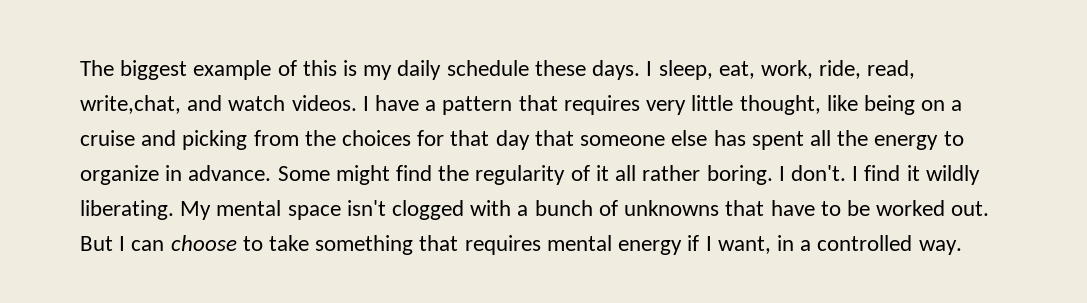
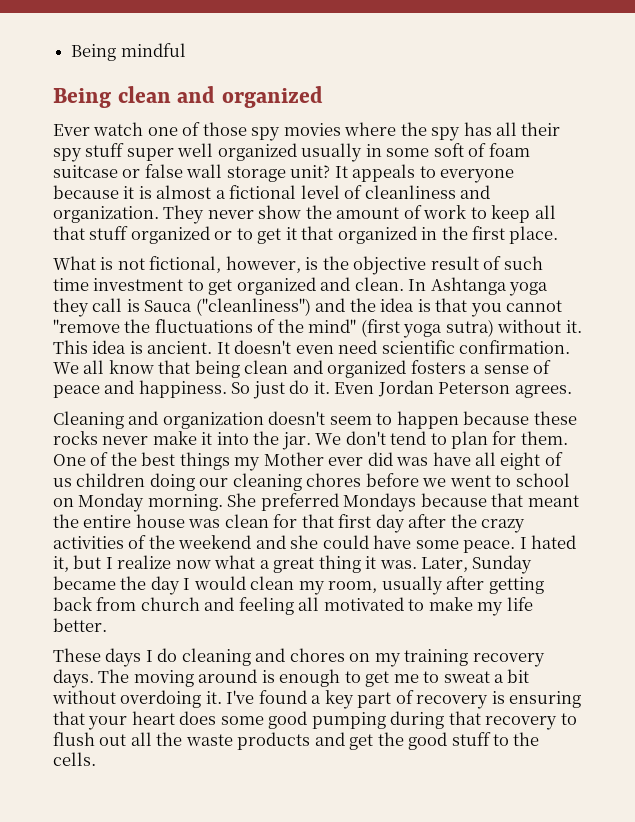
[80,60,916,80] [80,95,963,115] [80,130,964,150] [80,165,980,185] [80,200,990,220] [80,235,962,255] The biggest example of this is my daily schedule these days. I sleep, eat, work, ride, read, write,chat, and watch videos. I have a pattern that requires very little thought, like being on a cruise and picking from the choices for that day that someone else has spent all the energy to organize in advance. Some might find the regularity of it all rather boring. I don't. I find it wildly liberating. My mental space isn't clogged with a bunch of unknowns that have to be worked out. But I can choose to take something that requires mental energy if I want, in a controlled way. -> [71,43,186,61] [53,86,323,108] [53,122,561,141] [53,143,530,162] [53,164,515,183] [53,185,491,199] [53,205,556,224] [53,226,559,244] [53,256,543,275] [53,277,549,296] [53,298,563,317] [53,319,582,338] [53,340,571,354] [53,360,552,378] [53,380,572,399] [53,411,577,429] [53,431,568,450] [53,452,563,471] [53,473,570,491] [53,493,579,512] [53,514,526,533] [53,535,577,553] [53,555,533,574] [53,576,544,595] [53,597,533,616] [53,618,107,632] [53,648,545,667] [53,669,530,688] [52,690,582,709] [53,711,577,730] [53,732,540,750] [53,752,96,766] Being mindful // Being clean and organized // Ever watch one of those spy movies where the spy has all their spy stuff super well organized usually in some soft of foam suitcase or false wall storage unit? It appeals to everyone because it is almost a fictional level of cleanliness and organization. They never show the amount of work to keep all that stuff organized or to get it that organized in the first place. // What is not fictional, however, is the objective result of such time investment to get organized and clean. In Ashtanga yoga they call is Sauca ("cleanliness") and the idea is that you cannot "remove the fluctuations of the mind" (first yoga sutra) without it. This idea is ancient. It doesn't even need scientific confirmation. We all know that being clean and organized fosters a sense of peace and happiness. So just do it. Even Jordan Peterson agrees. // Cleaning and organization doesn't seem to happen because these rocks never make it into the jar. We don't tend to plan for them. One of the best things my Mother ever did was have all eight of us children doing our cleaning chores before we went to school on Monday morning. She preferred Mondays because that meant the entire house was clean for that first day after the crazy activities of the weekend and she could have some peace. I hated it, but I realize now what a great thing it was. Later, Sunday became the day I would clean my room, usually after getting back from church and feeling all motivated to make my life better. // These days I do cleaning and chores on my training recovery days. The moving around is enough to get me to sweat a bit without overdoing it. I've found a key part of recovery is ensuring that your heart does some good pumping during that recovery to flush out all the waste products and get the good stuff to the cells.

